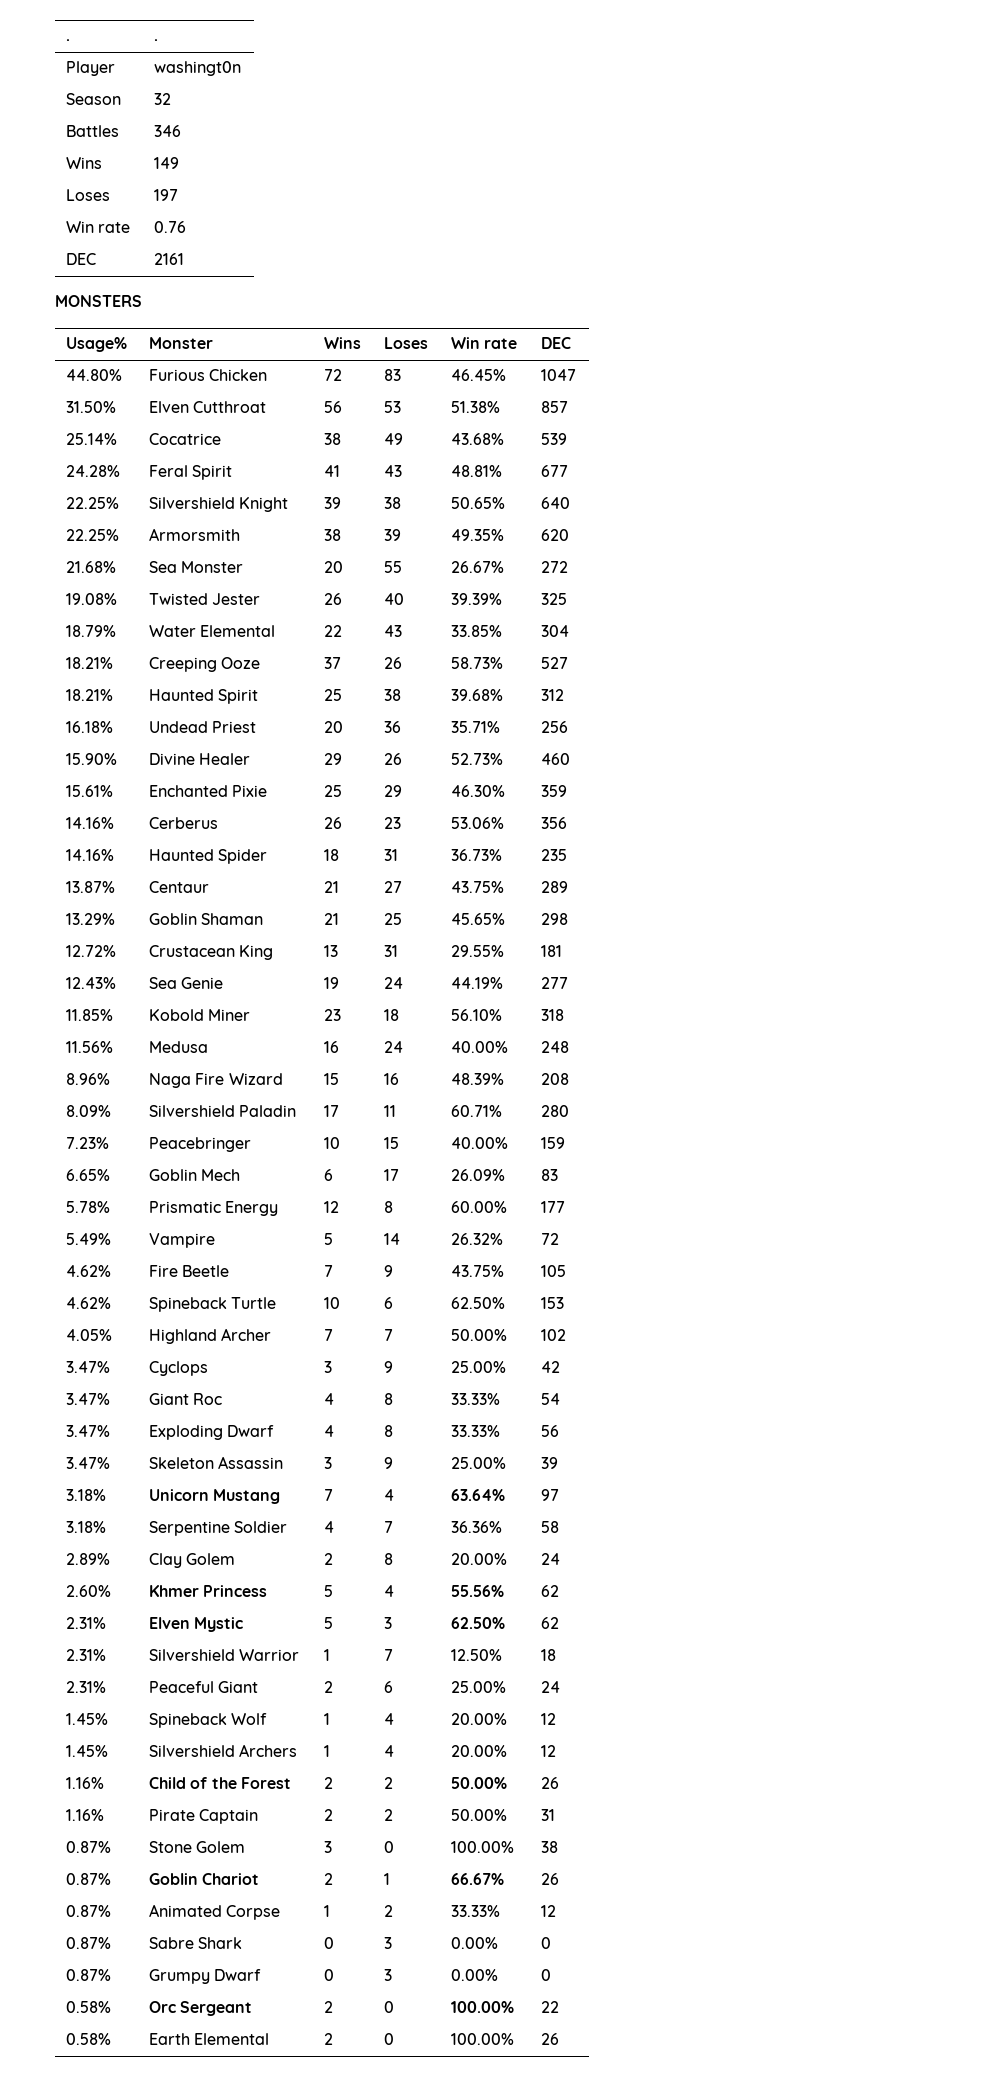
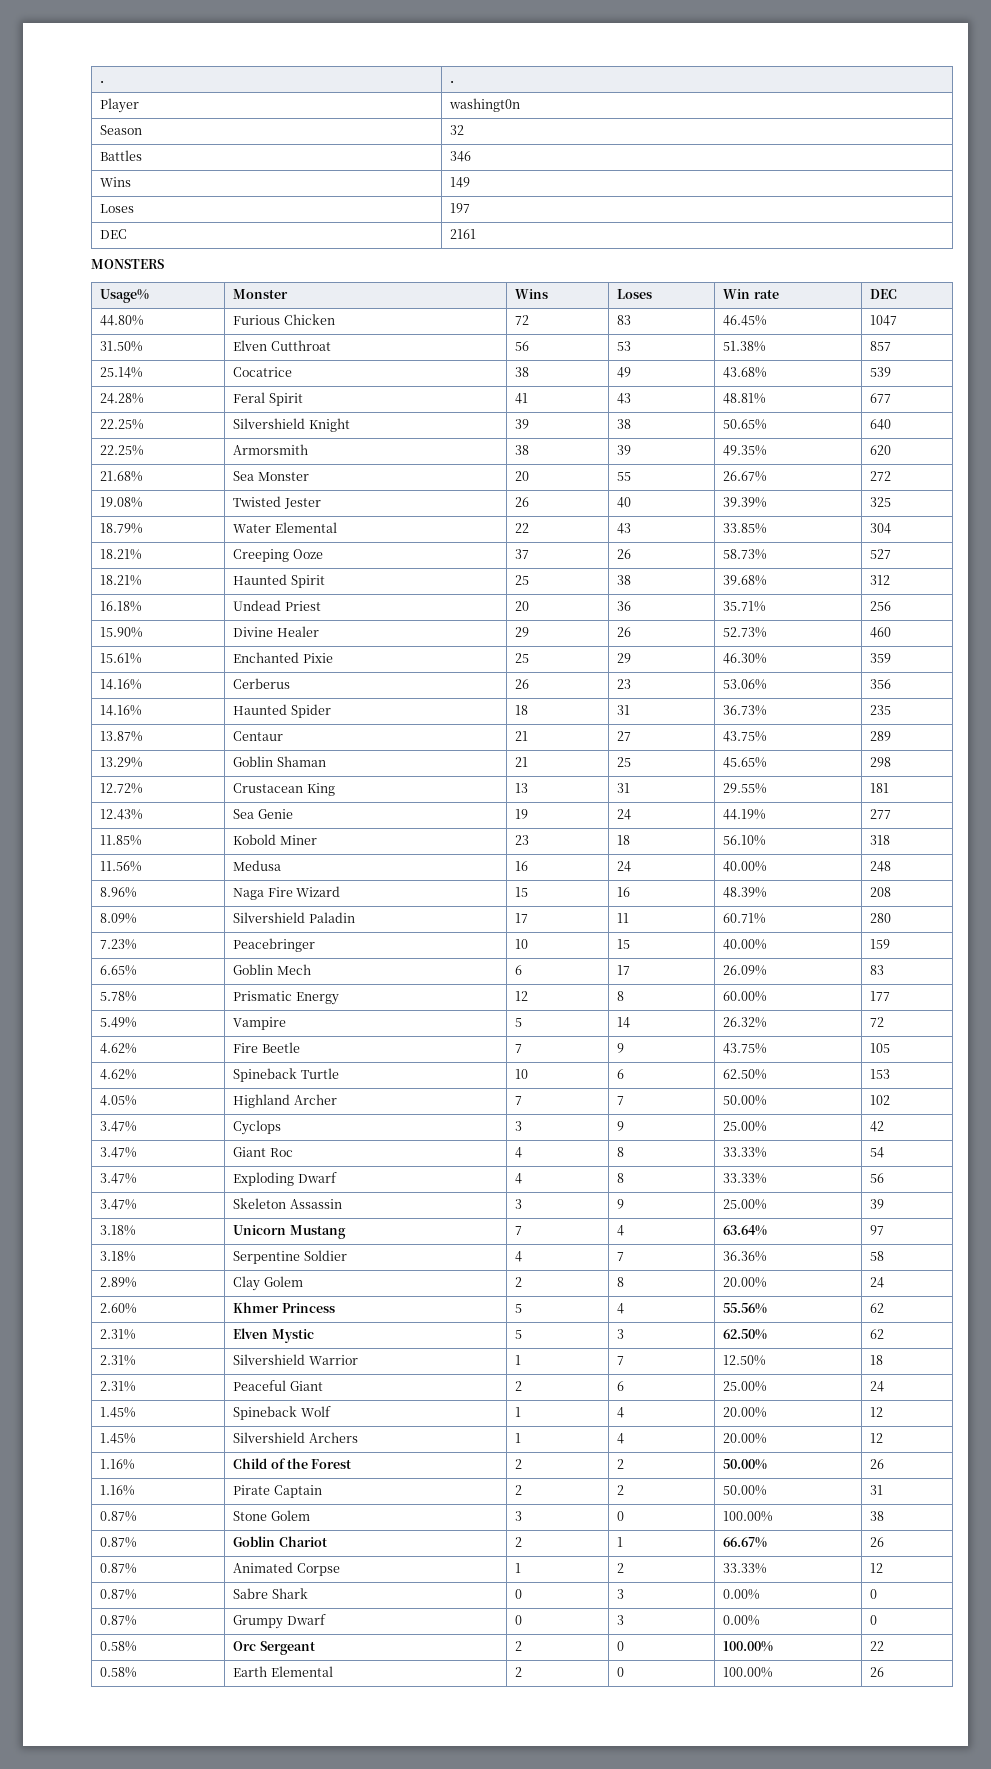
[65,221,131,233] [153,221,186,233] // Win rate | 0.76 -> (471, 208) none

